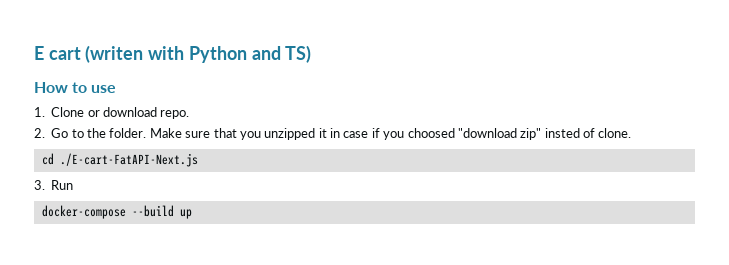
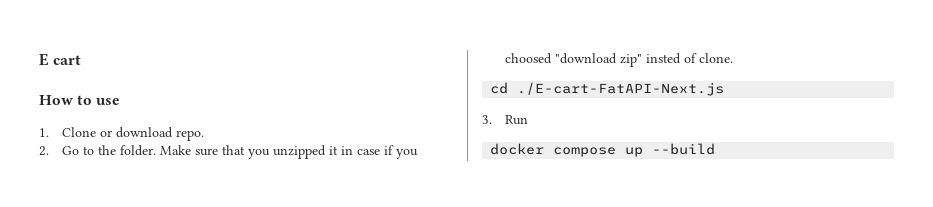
[85,45,312,63] (writen with Python and TS) -> (82, 60) none
[41,205,192,219] docker-compose --build up -> [490,143,716,157] docker compose up --build

